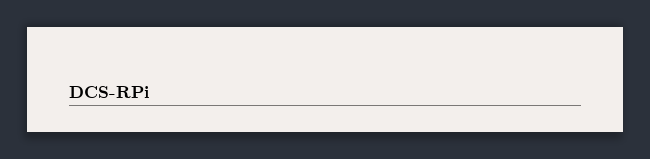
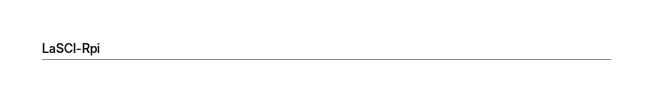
[69,86,149,98] DCS-RPi -> [42,43,100,56] LaSCI-Rpi

